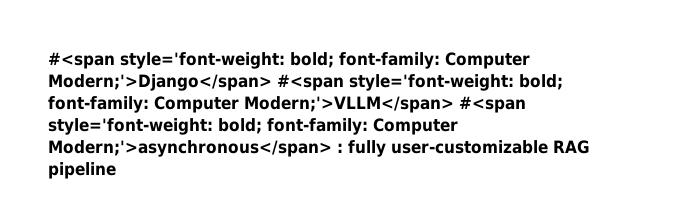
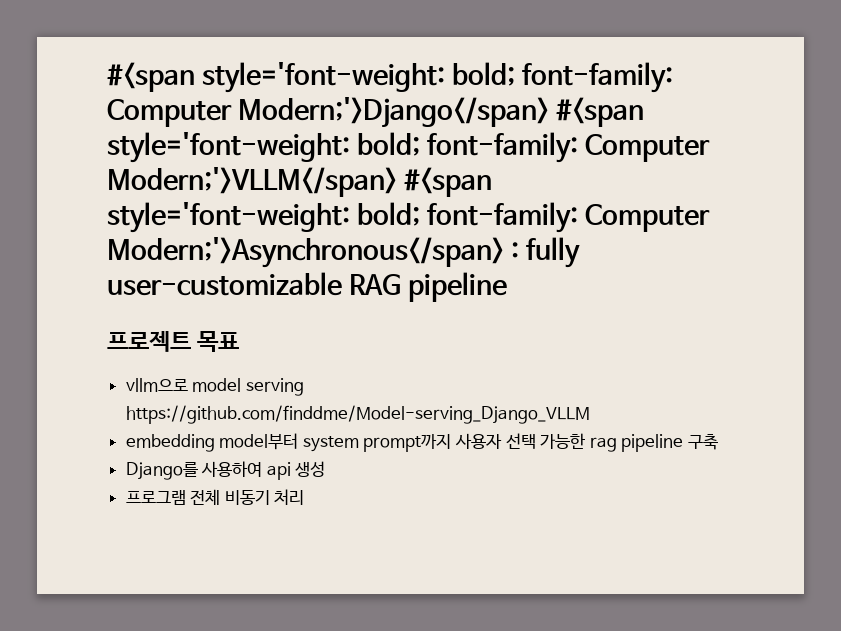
[48,140,332,157] Modern;'>asynchronous</span> -> [107,237,504,268] Modern;'>Asynchronous</span>
(116, 170) none -> [107,331,240,352] [125,378,304,396] [125,405,590,424] [125,433,719,452] [125,461,326,480] [125,489,305,505] // 프로젝트 목표 // vllm으로 model serving https://github.com/finddme/Model-serving_Django_VLLM // embedding model부터 system prompt까지 사용자 선택 가능한 rag pipeline 구축 // Django를 사용하여 api 생성 // 프로그램 전체 비동기 처리

